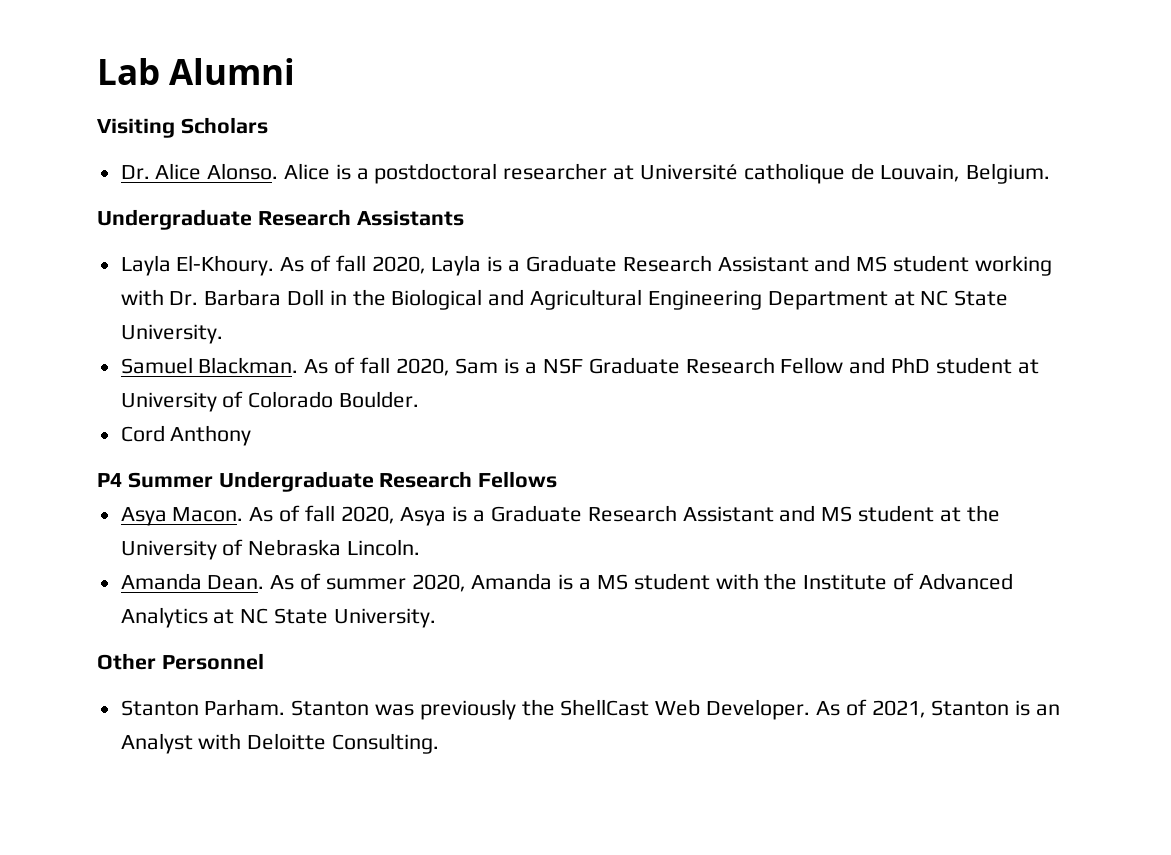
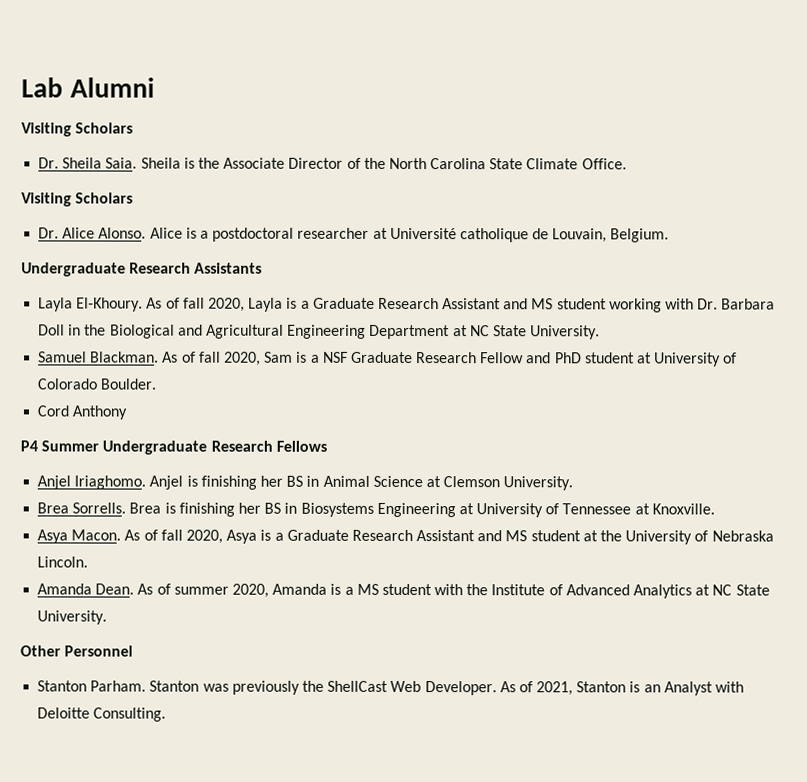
(268, 125) none -> [38,157,627,170] [21,192,134,207] // Dr. Sheila Saia. Sheila is the Associate Director of the North Carolina State Climate Office. // Visiting Scholars
(558, 479) none -> [37,475,574,491] [37,502,715,518] // Anjel Iriaghomo. Anjel is finishing her BS in Animal Science at Clemson University. // Brea Sorrells. Brea is finishing her BS in Biosystems Engineering at University of Tennessee at Knoxville.

